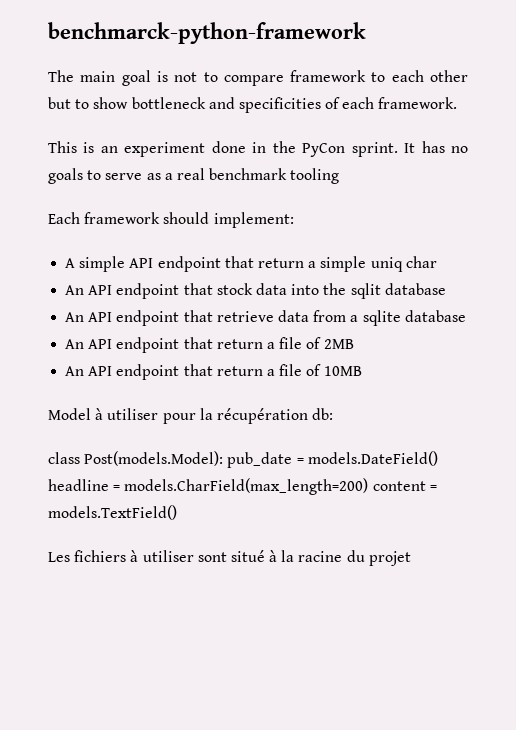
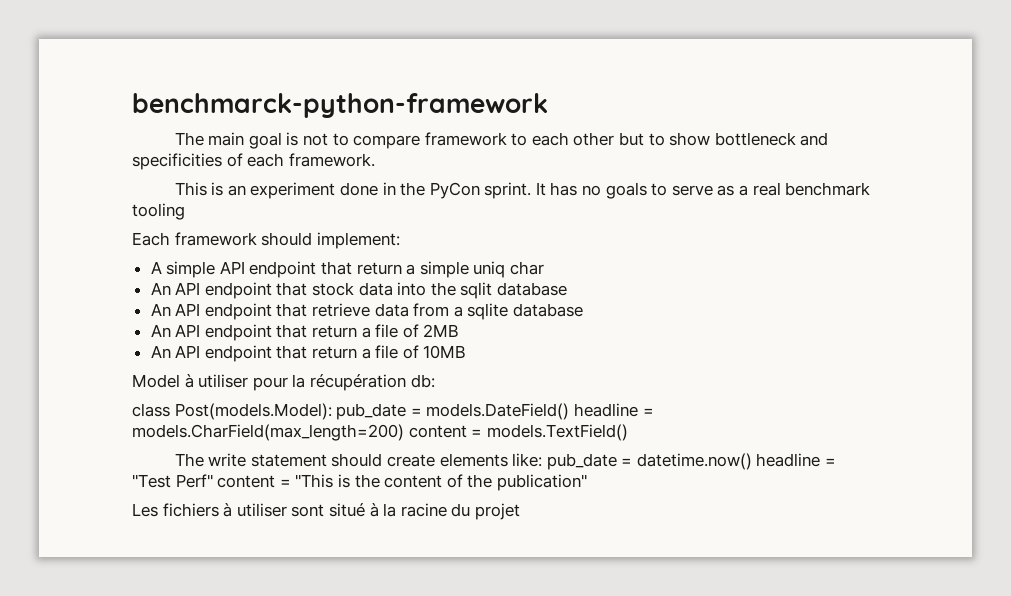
(177, 512) none -> [174,453,837,470] [132,474,587,491] // The write statement should create elements like: pub_date = datetime.now() headline = "Test Perf" content = "This is the content of the publication"

